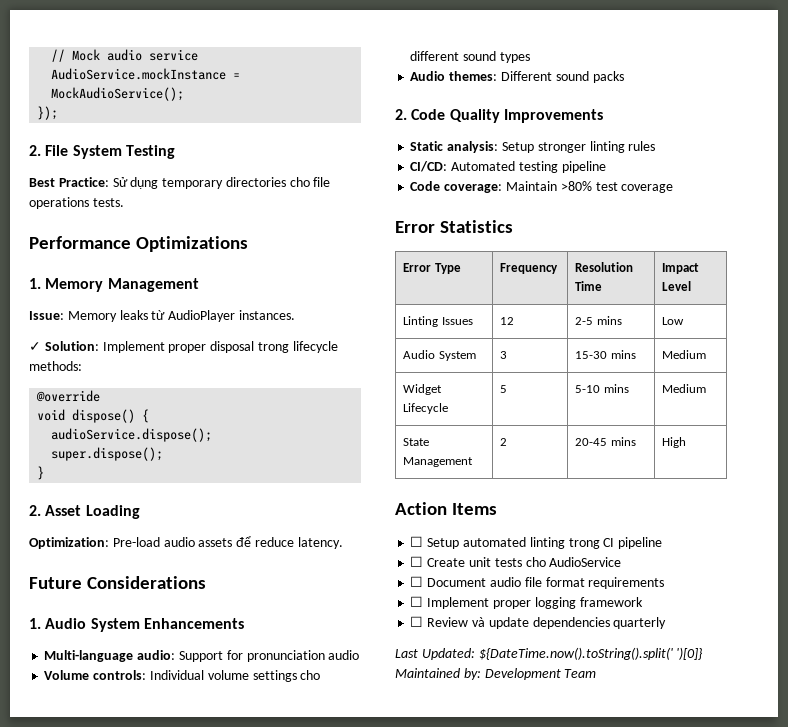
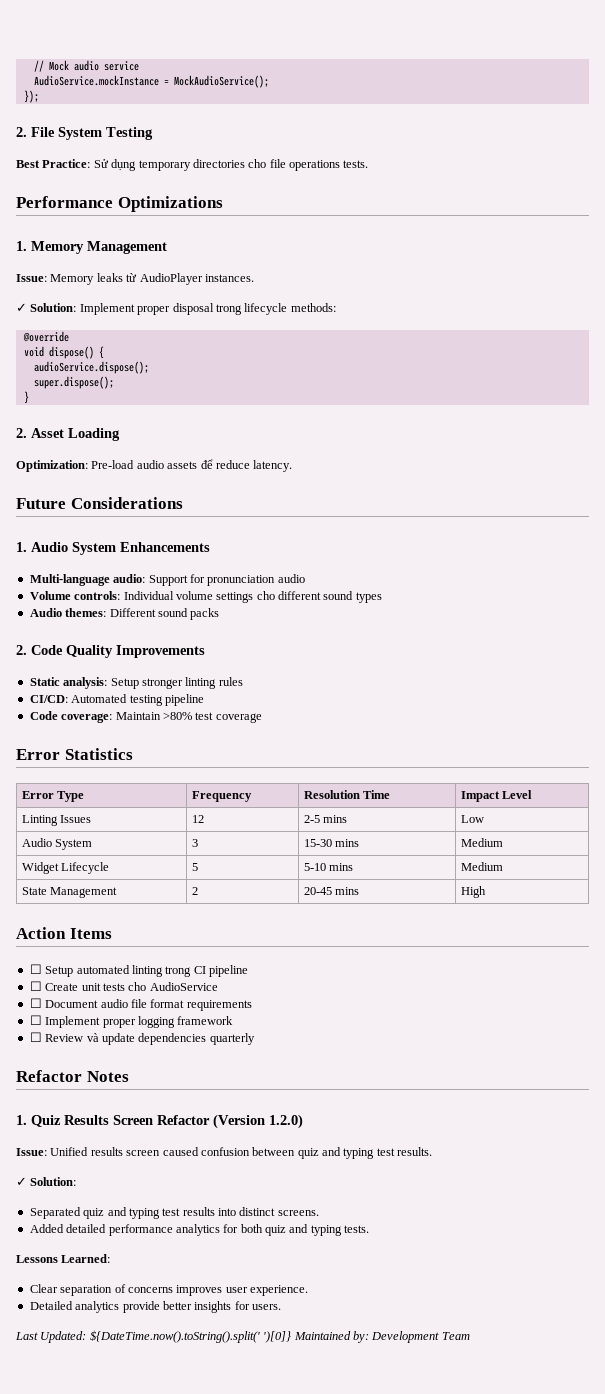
(667, 623) none -> [16,1070,129,1082] [16,1114,303,1129] [16,1147,433,1159] [16,1177,77,1186] [29,1207,319,1219] [29,1224,370,1236] [16,1254,111,1263] [29,1284,308,1296] [29,1301,281,1313] // Refactor Notes // 1. Quiz Results Screen Refactor (Version 1.2.0) // Issue: Unified results screen caused confusion between quiz and typing test results. // ✓ Solution: // Separated quiz and typing test results into distinct screens. // Added detailed performance analytics for both quiz and typing tests. // Lessons Learned: // Clear separation of concerns improves user experience. // Detailed analytics provide better insights for users.

